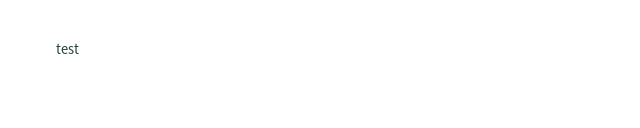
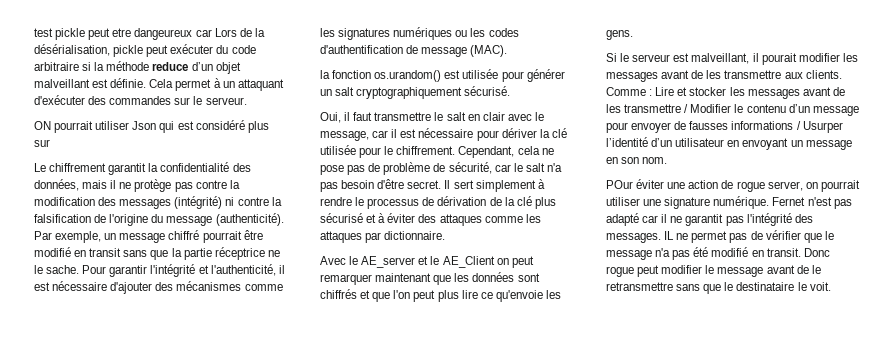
(79, 48) none -> [55,28,265,40] [34,44,256,57] [34,61,241,74] [34,78,284,91] [34,95,247,105] [34,120,269,133] [34,139,50,147] [34,162,251,175] [34,179,240,192] [34,196,282,209] [34,213,284,226] [34,230,263,243] [34,247,280,260] [34,264,285,277] [34,281,283,294] [320,27,519,40] [320,45,508,57] [320,69,565,82] [320,86,511,99] [320,112,544,123] [320,128,567,141] [320,145,554,158] [320,162,562,175] [320,179,545,192] [320,196,556,209] [320,213,541,226] [320,231,446,243] [320,256,534,268] [320,272,540,285] [320,289,561,302] [606,30,633,40] [606,53,858,65] [606,70,842,82] [606,87,845,99] [606,104,859,116] [606,121,843,133] [606,137,852,150] [606,157,668,164] [606,179,860,192] [606,196,852,209] [606,213,813,226] [606,230,834,243] [606,247,830,260] [606,265,821,277] [606,282,831,294] pickle peut etre dangeureux car Lors de la désérialisation, pickle peut exécuter du code arbitraire si la méthode reduce d’un objet malveillant est définie. Cela permet à un attaquant d'exécuter des commandes sur le serveur. // ON pourrait utiliser Json qui est considéré plus sur // Le chiffrement garantit la confidentialité des données, mais il ne protège pas contre la modification des messages (intégrité) ni contre la falsification de l'origine du message (authenticité). Par exemple, un message chiffré pourrait être modifié en transit sans que la partie réceptrice ne le sache. Pour garantir l'intégrité et l'authenticité, il est nécessaire d'ajouter des mécanismes comme les signatures numériques ou les codes d'authentification de message (MAC). // la fonction os.urandom() est utilisée pour générer un salt cryptographiquement sécurisé. // Oui, il faut transmettre le salt en clair avec le message, car il est nécessaire pour dériver la clé utilisée pour le chiffrement. Cependant, cela ne pose pas de problème de sécurité, car le salt n'a pas besoin d'être secret. Il sert simplement à rendre le processus de dérivation de la clé plus sécurisé et à éviter des attaques comme les attaques par dictionnaire. // Avec le AE_server et le AE_Client on peut remarquer maintenant que les données sont chiffrés et que l'on peut plus lire ce qu'envoie les gens. // Si le serveur est malveillant, il pourait modifier les messages avant de les transmettre aux clients. Comme : Lire et stocker les messages avant de les transmettre / Modifier le contenu d’un message pour envoyer de fausses informations / Usurper l’identité d’un utilisateur en envoyant un message en son nom. // POur éviter une action de rogue server, on pourrait utiliser une signature numérique. Fernet n'est pas adapté car il ne garantit pas l'intégrité des messages. IL ne permet pas de vérifier que le message n'a pas été modifié en transit. Donc rogue peut modifier le message avant de le retransmettre sans que le destinataire le voit.

